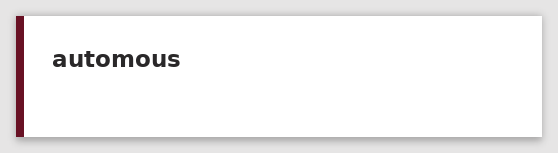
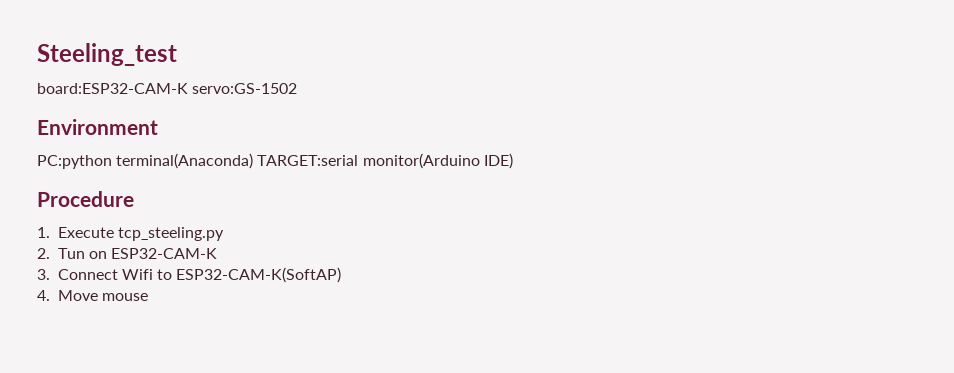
[52,51,181,67] automous -> [37,43,177,66] [37,83,298,94] [37,119,158,135] [37,153,513,169] [37,191,134,207] [37,227,224,241] [37,248,218,259] [37,267,342,283] [37,290,148,301] Steeling_test // board:ESP32-CAM-K servo:GS-1502 // Environment // PC:python terminal(Anaconda) TARGET:serial monitor(Arduino IDE) // Procedure // 1. Execute tcp_steeling.py // 2. Tun on ESP32-CAM-K // 3. Connect Wifi to ESP32-CAM-K(SoftAP) // 4. Move mouse

